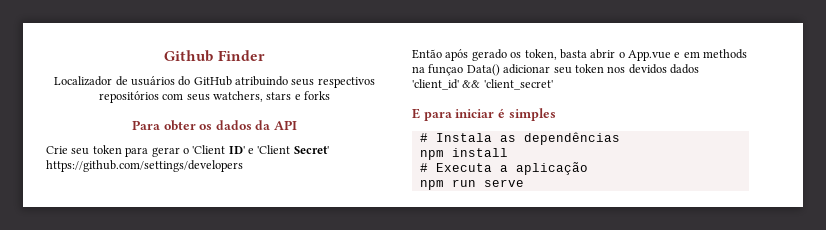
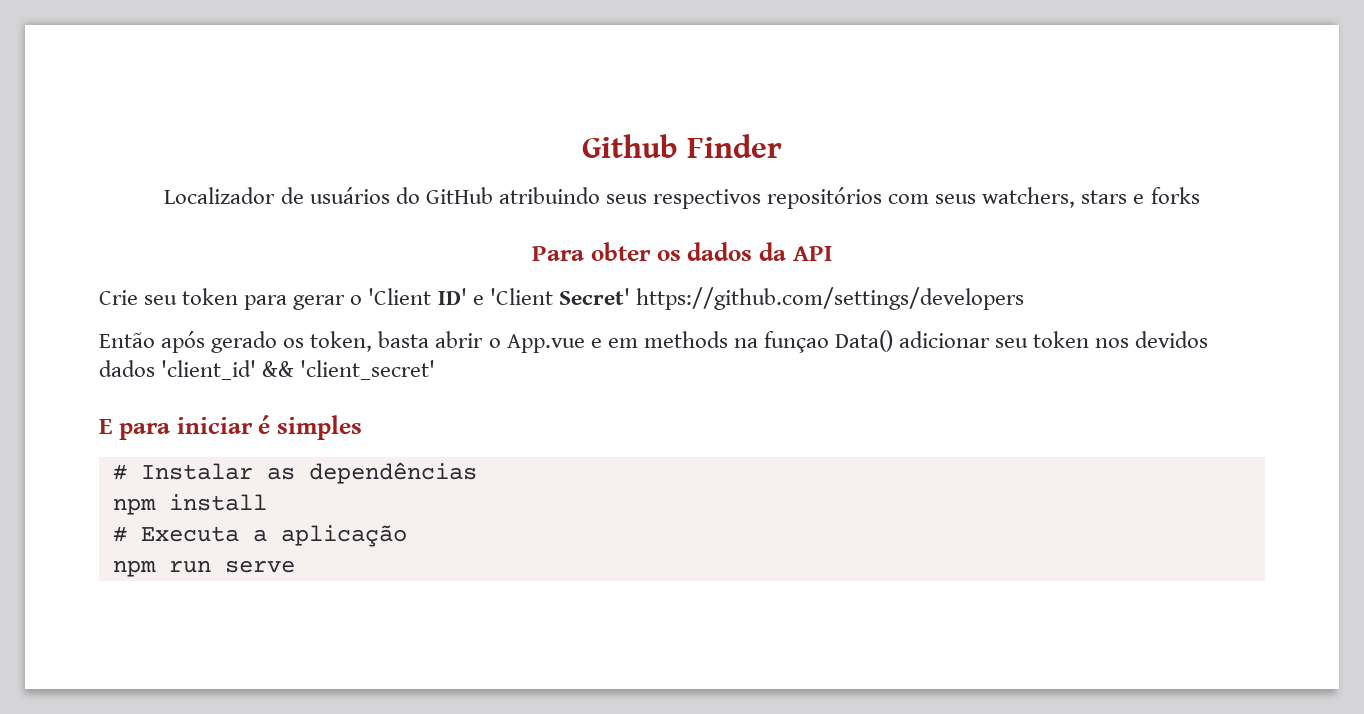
[435,133,492,142] Instala -> [140,463,253,480] Instalar

